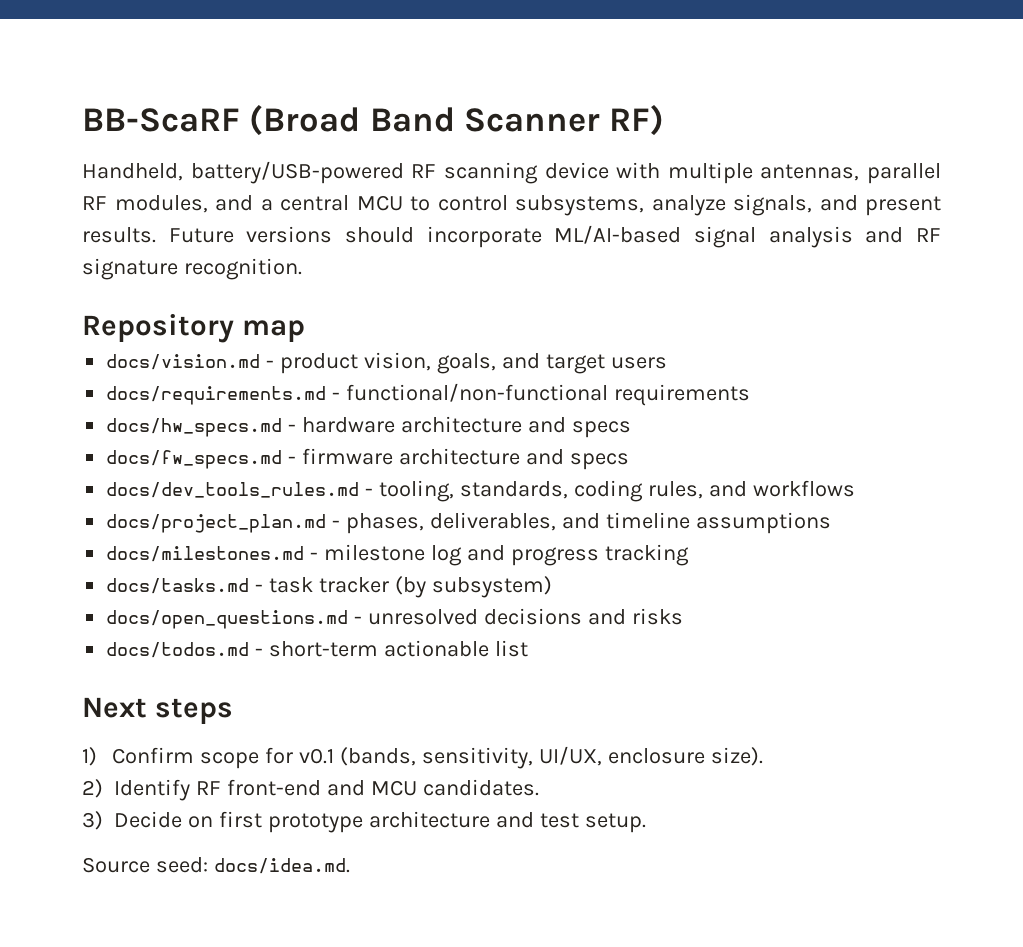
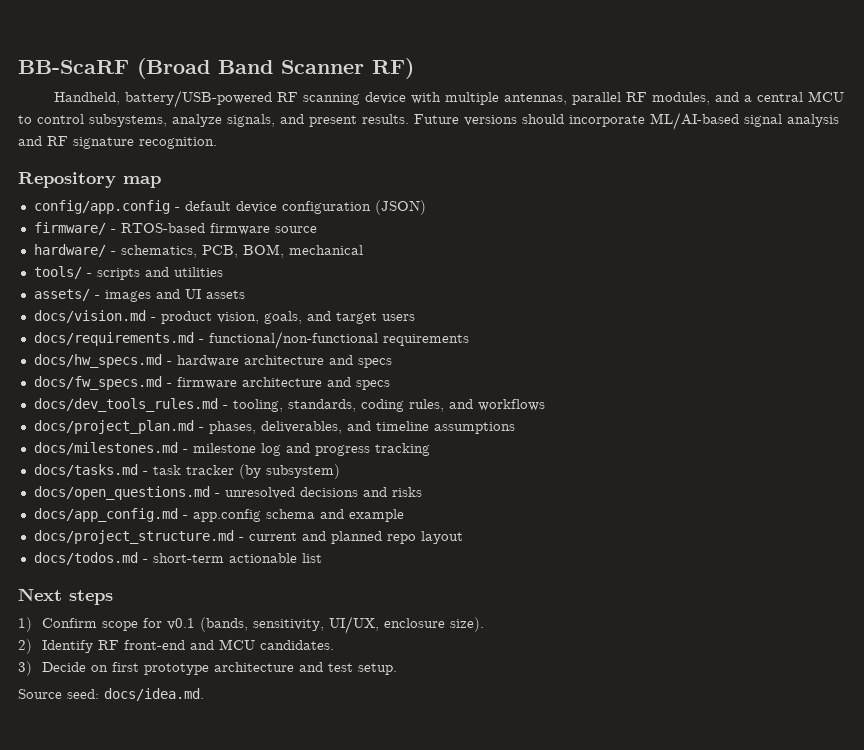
(305, 331) none -> [33,200,426,215] [33,222,317,235] [33,244,363,258] [33,266,223,280] [33,289,245,302] // config/app.config - default device configuration (JSON) // firmware/ - RTOS-based firmware source // hardware/ - schematics, PCB, BOM, mechanical // tools/ - scripts and utilities // assets/ - images and UI assets
(683, 616) none -> [33,508,404,522] [33,530,463,544] // docs/app_config.md - app.config schema and example // docs/project_structure.md - current and planned repo layout

